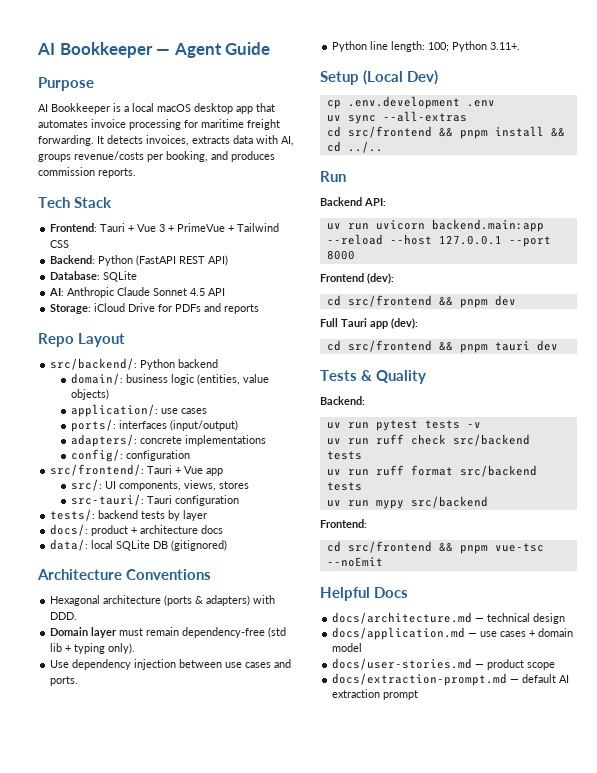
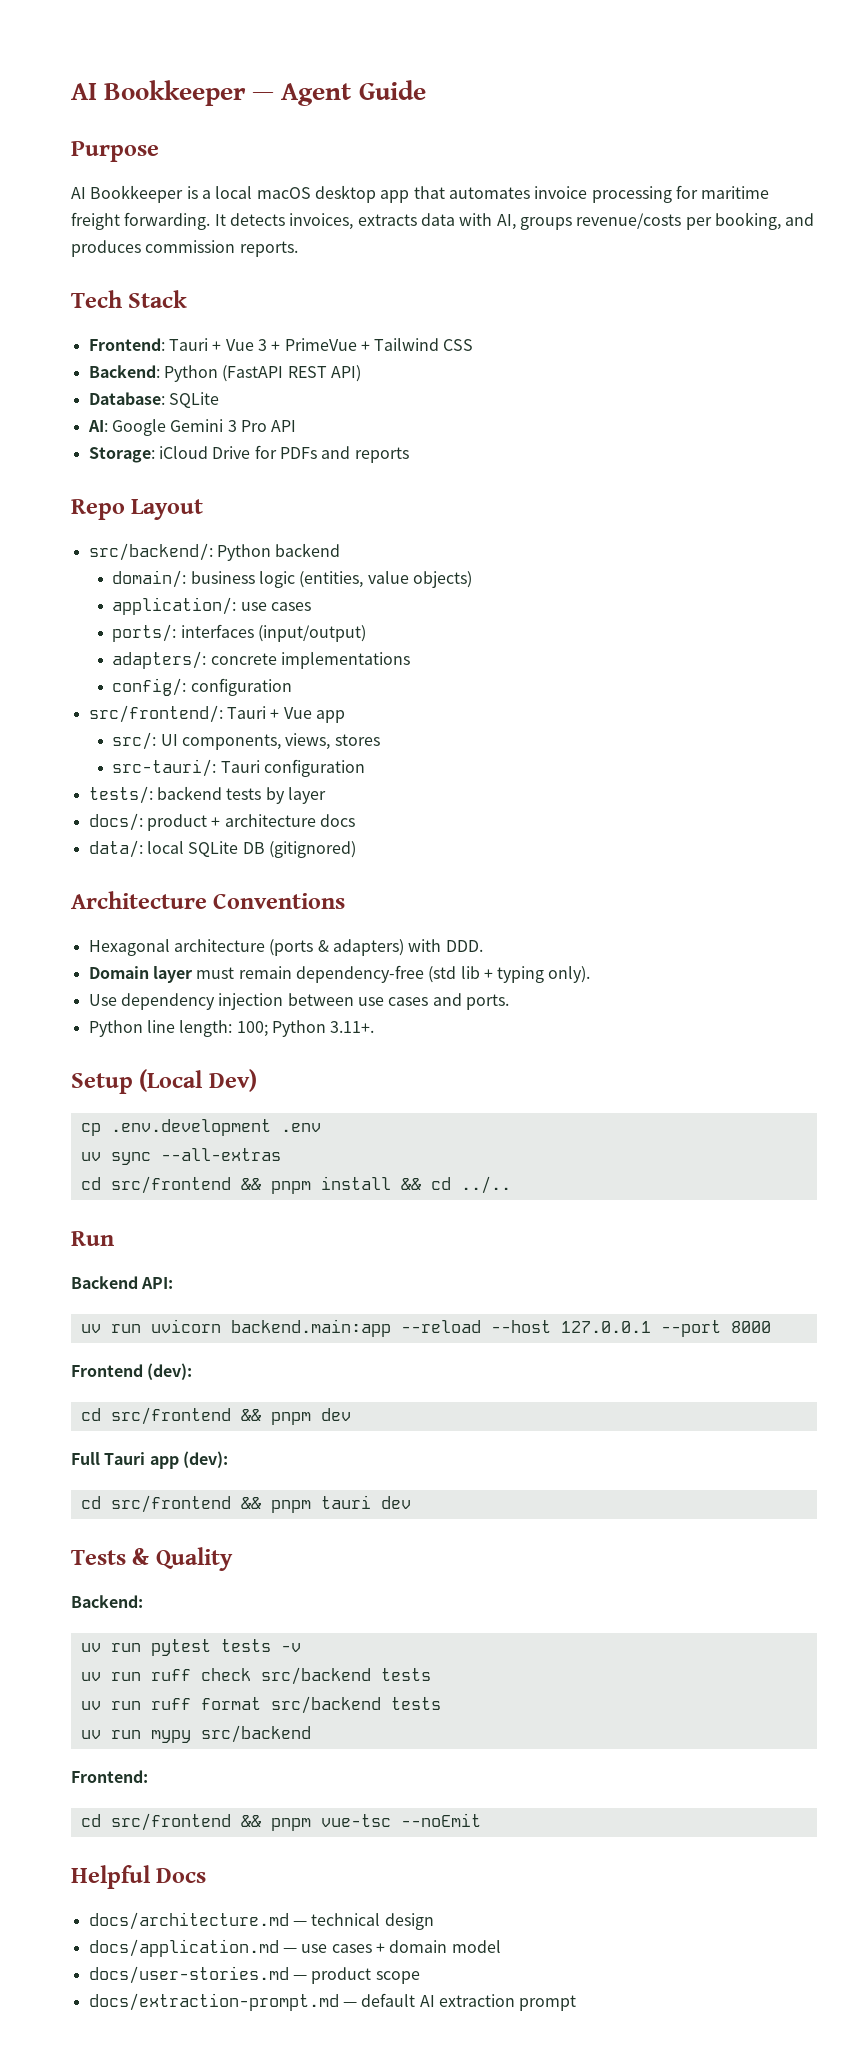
[67,287,206,298] Anthropic Claude Sonnet 4.5 -> [111,419,267,436] Google Gemini 3 Pro

